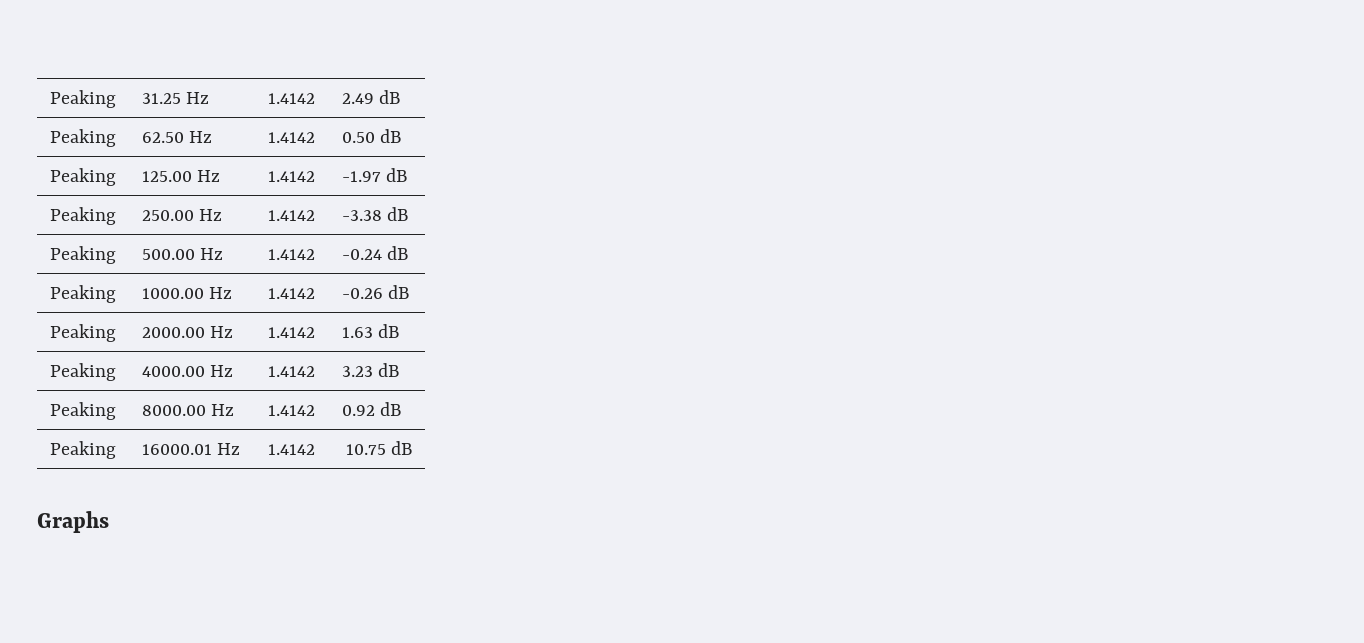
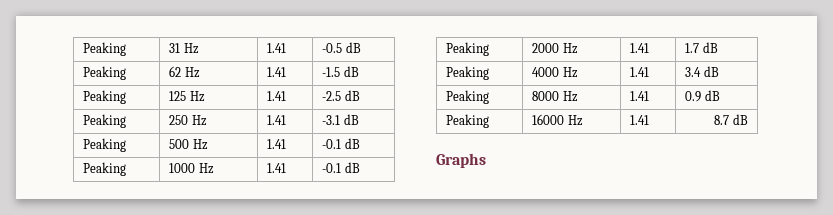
[49,90,116,108] [141,92,210,104] [267,93,315,104] [341,90,401,104] [49,129,116,147] [141,131,213,143] [267,132,315,143] [341,129,402,143] [49,168,116,186] [141,170,221,182] [267,171,315,182] [341,168,408,182] [49,207,116,225] [141,209,223,221] [267,210,315,221] [341,207,409,221] [49,246,116,264] [141,248,224,260] [267,249,315,260] [341,246,409,260] [49,285,116,303] [141,287,233,299] [267,288,315,299] [341,285,410,299] [49,324,116,342] [141,326,234,338] [267,327,315,338] [341,324,400,338] [49,363,116,381] [141,365,234,377] [267,366,315,377] [341,363,400,377] [49,402,116,420] [141,404,235,416] [267,405,315,416] [341,402,402,416] [49,441,116,459] [141,443,241,455] [267,444,315,455] [345,444,386,455] Peaking | 31.25 Hz | 1.4142 | 2.49 dB // Peaking | 62.50 Hz | 1.4142 | 0.50 dB // Peaking | 125.00 Hz | 1.4142 | -1.97 dB // Peaking | 250.00 Hz | 1.4142 | -3.38 dB // Peaking | 500.00 Hz | 1.4142 | -0.24 dB // Peaking | 1000.00 Hz | 1.4142 | -0.26 dB // Peaking | 2000.00 Hz | 1.4142 | 1.63 dB // Peaking | 4000.00 Hz | 1.4142 | 3.23 dB // Peaking | 8000.00 Hz | 1.4142 | 0.92 dB // Peaking | 16000.01 Hz | 1.4142 | 10.75 -> [83,42,127,56] [169,43,199,54] [267,43,287,53] [322,42,361,53] [83,66,127,80] [169,66,200,78] [267,67,287,77] [322,66,359,77] [83,90,127,104] [169,91,205,102] [267,91,287,101] [322,90,360,101] [83,114,127,128] [169,115,207,126] [267,115,287,125] [322,114,359,125] [83,138,127,152] [169,139,208,150] [267,139,287,149] [322,138,360,149] [83,162,127,176] [169,163,214,174] [267,163,287,173] [322,162,360,173] [446,42,490,56] [532,43,578,54] [630,43,650,53] [685,42,718,53] [446,66,490,80] [532,67,578,78] [630,67,650,77] [685,66,719,77] [446,90,490,104] [532,91,578,102] [630,91,650,101] [685,90,720,102] [446,114,490,128] [532,114,583,126] [630,115,650,125] [714,115,730,125] Peaking | 31 Hz | 1.41 | -0.5 dB // Peaking | 62 Hz | 1.41 | -1.5 dB // Peaking | 125 Hz | 1.41 | -2.5 dB // Peaking | 250 Hz | 1.41 | -3.1 dB // Peaking | 500 Hz | 1.41 | -0.1 dB // Peaking | 1000 Hz | 1.41 | -0.1 dB // Peaking | 2000 Hz | 1.41 | 1.7 dB // Peaking | 4000 Hz | 1.41 | 3.4 dB // Peaking | 8000 Hz | 1.41 | 0.9 dB // Peaking | 16000 Hz | 1.41 | 8.7

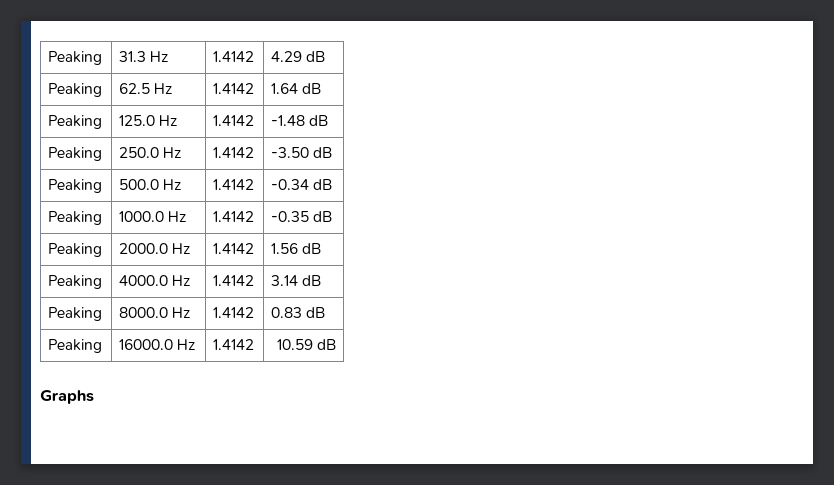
[83,42,127,56] [169,43,199,54] [267,43,287,53] [322,42,361,53] [83,66,127,80] [169,66,200,78] [267,67,287,77] [322,66,359,77] [83,90,127,104] [169,91,205,102] [267,91,287,101] [322,90,360,101] [83,114,127,128] [169,115,207,126] [267,115,287,125] [322,114,359,125] [83,138,127,152] [169,139,208,150] [267,139,287,149] [322,138,360,149] [83,162,127,176] [169,163,214,174] [267,163,287,173] [322,162,360,173] [446,42,490,56] [532,43,578,54] [630,43,650,53] [685,42,718,53] [446,66,490,80] [532,67,578,78] [630,67,650,77] [685,66,719,77] [446,90,490,104] [532,91,578,102] [630,91,650,101] [685,90,720,102] [446,114,490,128] [532,114,583,126] [630,115,650,125] [714,115,730,125] Peaking | 31 Hz | 1.41 | -0.5 dB // Peaking | 62 Hz | 1.41 | -1.5 dB // Peaking | 125 Hz | 1.41 | -2.5 dB // Peaking | 250 Hz | 1.41 | -3.1 dB // Peaking | 500 Hz | 1.41 | -0.1 dB // Peaking | 1000 Hz | 1.41 | -0.1 dB // Peaking | 2000 Hz | 1.41 | 1.7 dB // Peaking | 4000 Hz | 1.41 | 3.4 dB // Peaking | 8000 Hz | 1.41 | 0.9 dB // Peaking | 16000 Hz | 1.41 | 8.7 -> [48,51,103,65] [119,51,169,62] [213,51,255,62] [271,51,326,62] [48,83,103,97] [119,83,173,94] [213,83,255,94] [271,83,322,94] [48,115,103,129] [119,115,178,126] [213,115,255,126] [271,115,329,126] [48,147,103,161] [119,147,182,158] [213,147,255,158] [271,147,333,158] [48,179,103,193] [119,179,182,190] [213,179,255,190] [271,179,333,190] [48,211,103,225] [119,211,187,222] [213,211,255,222] [271,211,333,222] [48,243,103,257] [119,243,191,254] [213,243,255,254] [271,243,322,254] [48,275,103,289] [119,275,191,286] [213,275,255,286] [271,275,322,286] [48,307,103,321] [119,307,191,318] [213,307,255,318] [271,307,326,318] [48,339,103,353] [119,339,196,350] [213,339,255,350] [276,339,313,350] Peaking | 31.3 Hz | 1.4142 | 4.29 dB // Peaking | 62.5 Hz | 1.4142 | 1.64 dB // Peaking | 125.0 Hz | 1.4142 | -1.48 dB // Peaking | 250.0 Hz | 1.4142 | -3.50 dB // Peaking | 500.0 Hz | 1.4142 | -0.34 dB // Peaking | 1000.0 Hz | 1.4142 | -0.35 dB // Peaking | 2000.0 Hz | 1.4142 | 1.56 dB // Peaking | 4000.0 Hz | 1.4142 | 3.14 dB // Peaking | 8000.0 Hz | 1.4142 | 0.83 dB // Peaking | 16000.0 Hz | 1.4142 | 10.59

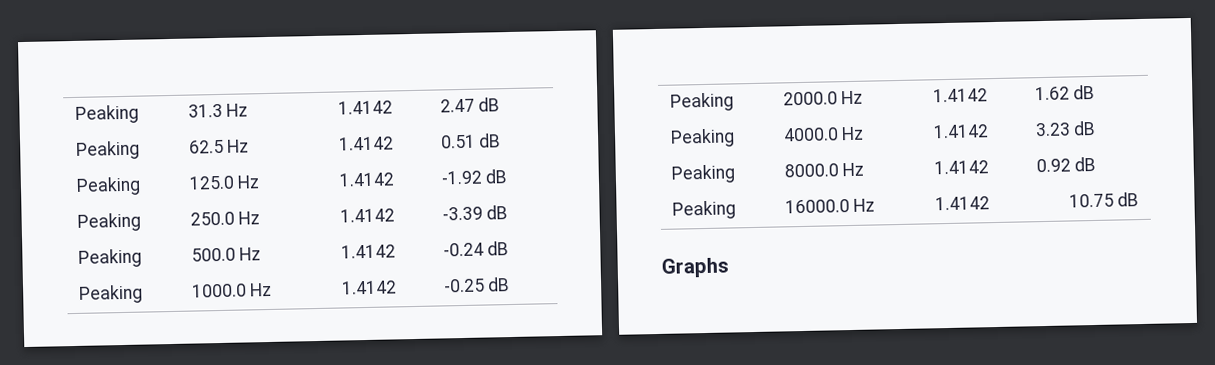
[271,51,303,62] 4.29 -> [439,98,475,113] 2.47
[271,83,299,94] 1.64 -> [439,134,476,149] 0.51
[271,115,306,126] -1.48 -> [440,170,482,185] -1.92
[271,147,310,158] -3.50 -> [441,206,483,221] -3.39
[271,179,310,190] -0.34 -> [442,242,484,257] -0.24
[271,211,310,222] -0.35 -> [442,278,485,293] -0.25
[271,243,299,254] 1.56 -> [1034,86,1070,101] 1.62
[271,275,299,286] 3.14 -> [1034,122,1071,137] 3.23
[271,307,303,318] 0.83 -> [1035,158,1071,173] 0.92
[276,339,313,350] 10.59 -> [1068,193,1114,208] 10.75

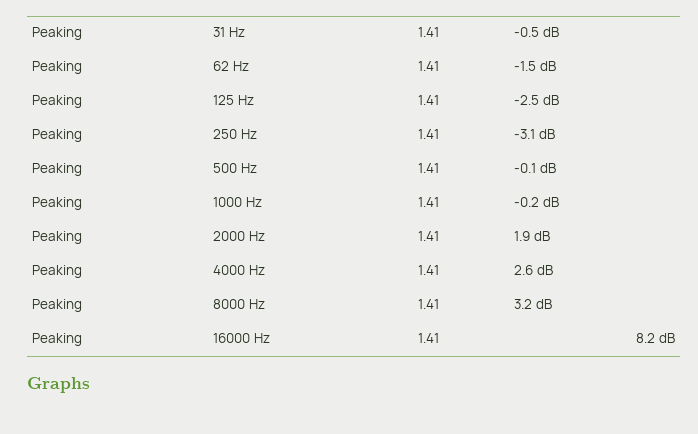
[74,104,139,124] [187,103,249,118] [337,100,393,115] [439,97,501,113] [75,140,140,160] [188,139,250,154] [338,136,394,151] [439,133,502,149] [75,176,141,196] [188,175,261,190] [338,172,395,187] [440,169,508,185] [76,212,141,232] [189,211,261,226] [339,208,395,223] [441,205,509,221] [77,248,142,268] [190,247,262,262] [340,244,396,259] [442,241,510,257] [78,284,143,304] [191,282,273,298] [340,280,397,295] [442,277,511,293] [669,92,734,112] [782,90,864,106] [932,88,988,103] [1034,84,1096,101] [669,128,735,148] [782,126,865,142] [932,124,989,139] [1034,120,1097,137] [670,164,736,184] [783,162,865,178] [933,160,989,175] [1035,156,1097,173] [671,200,736,220] [784,198,876,214] [934,196,990,211] [1068,193,1114,208] Peaking | 31.3 Hz | 1.4142 | 2.47 dB // Peaking | 62.5 Hz | 1.4142 | 0.51 dB // Peaking | 125.0 Hz | 1.4142 | -1.92 dB // Peaking | 250.0 Hz | 1.4142 | -3.39 dB // Peaking | 500.0 Hz | 1.4142 | -0.24 dB // Peaking | 1000.0 Hz | 1.4142 | -0.25 dB // Peaking | 2000.0 Hz | 1.4142 | 1.62 dB // Peaking | 4000.0 Hz | 1.4142 | 3.23 dB // Peaking | 8000.0 Hz | 1.4142 | 0.92 dB // Peaking | 16000.0 Hz | 1.4142 | 10.75 -> [32,27,83,40] [213,27,246,37] [418,27,440,37] [514,27,560,37] [32,61,83,74] [213,61,250,71] [418,61,440,71] [514,61,557,71] [32,95,83,108] [213,95,255,105] [418,95,440,105] [514,95,560,105] [32,129,83,142] [213,129,258,139] [418,129,440,139] [514,129,556,139] [32,163,83,176] [213,163,258,173] [418,163,440,173] [514,163,557,173] [32,197,83,210] [213,197,263,207] [418,197,440,207] [514,197,560,207] [32,231,83,244] [213,231,266,241] [418,231,440,241] [514,231,551,241] [32,265,83,278] [213,265,266,275] [418,265,440,275] [514,265,554,275] [32,299,83,312] [213,299,266,309] [418,299,440,309] [514,299,553,309] [32,333,83,346] [213,333,271,343] [418,333,440,343] [635,333,655,343] Peaking | 31 Hz | 1.41 | -0.5 dB // Peaking | 62 Hz | 1.41 | -1.5 dB // Peaking | 125 Hz | 1.41 | -2.5 dB // Peaking | 250 Hz | 1.41 | -3.1 dB // Peaking | 500 Hz | 1.41 | -0.1 dB // Peaking | 1000 Hz | 1.41 | -0.2 dB // Peaking | 2000 Hz | 1.41 | 1.9 dB // Peaking | 4000 Hz | 1.41 | 2.6 dB // Peaking | 8000 Hz | 1.41 | 3.2 dB // Peaking | 16000 Hz | 1.41 | 8.2

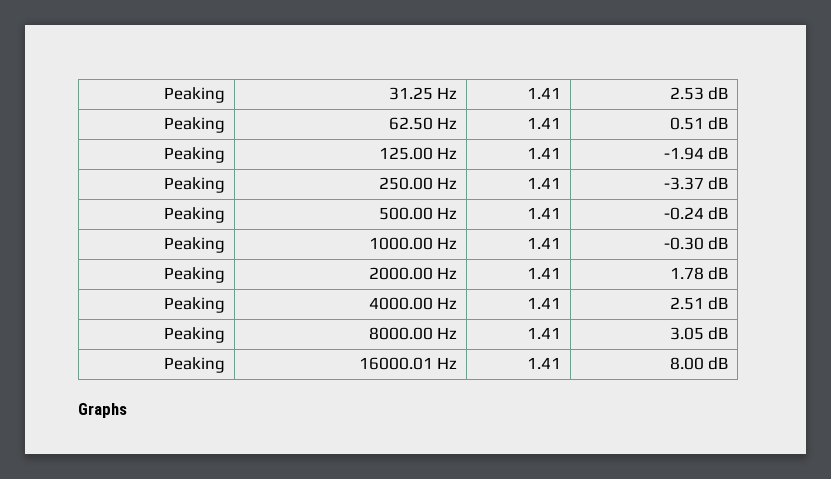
[32,27,83,40] [213,27,246,37] [418,27,440,37] [514,27,560,37] [32,61,83,74] [213,61,250,71] [418,61,440,71] [514,61,557,71] [32,95,83,108] [213,95,255,105] [418,95,440,105] [514,95,560,105] [32,129,83,142] [213,129,258,139] [418,129,440,139] [514,129,556,139] [32,163,83,176] [213,163,258,173] [418,163,440,173] [514,163,557,173] [32,197,83,210] [213,197,263,207] [418,197,440,207] [514,197,560,207] [32,231,83,244] [213,231,266,241] [418,231,440,241] [514,231,551,241] [32,265,83,278] [213,265,266,275] [418,265,440,275] [514,265,554,275] [32,299,83,312] [213,299,266,309] [418,299,440,309] [514,299,553,309] [32,333,83,346] [213,333,271,343] [418,333,440,343] [635,333,655,343] Peaking | 31 Hz | 1.41 | -0.5 dB // Peaking | 62 Hz | 1.41 | -1.5 dB // Peaking | 125 Hz | 1.41 | -2.5 dB // Peaking | 250 Hz | 1.41 | -3.1 dB // Peaking | 500 Hz | 1.41 | -0.1 dB // Peaking | 1000 Hz | 1.41 | -0.2 dB // Peaking | 2000 Hz | 1.41 | 1.9 dB // Peaking | 4000 Hz | 1.41 | 2.6 dB // Peaking | 8000 Hz | 1.41 | 3.2 dB // Peaking | 16000 Hz | 1.41 | 8.2 -> [164,87,226,103] [388,87,458,100] [527,87,562,99] [669,87,729,100] [164,117,226,133] [388,117,458,130] [527,117,562,129] [669,117,729,130] [164,147,226,163] [378,147,458,160] [527,147,562,159] [663,147,729,160] [164,177,226,193] [378,177,458,190] [527,177,562,189] [663,177,729,190] [164,207,226,223] [378,207,458,220] [527,207,562,219] [663,207,729,220] [164,237,226,253] [368,237,458,250] [527,237,562,249] [663,237,729,250] [164,267,226,283] [368,267,458,280] [527,267,562,279] [669,267,729,280] [164,297,226,313] [368,297,458,310] [527,297,562,309] [669,297,729,310] [164,327,226,343] [368,327,458,340] [527,327,562,339] [669,327,729,340] [164,357,226,373] [358,357,458,370] [527,357,562,369] [669,357,704,370] Peaking | 31.25 Hz | 1.41 | 2.53 dB // Peaking | 62.50 Hz | 1.41 | 0.51 dB // Peaking | 125.00 Hz | 1.41 | -1.94 dB // Peaking | 250.00 Hz | 1.41 | -3.37 dB // Peaking | 500.00 Hz | 1.41 | -0.24 dB // Peaking | 1000.00 Hz | 1.41 | -0.30 dB // Peaking | 2000.00 Hz | 1.41 | 1.78 dB // Peaking | 4000.00 Hz | 1.41 | 2.51 dB // Peaking | 8000.00 Hz | 1.41 | 3.05 dB // Peaking | 16000.01 Hz | 1.41 | 8.00

